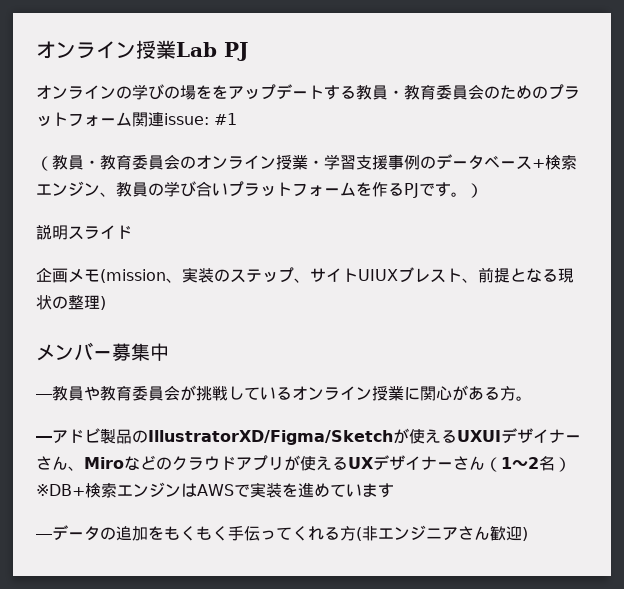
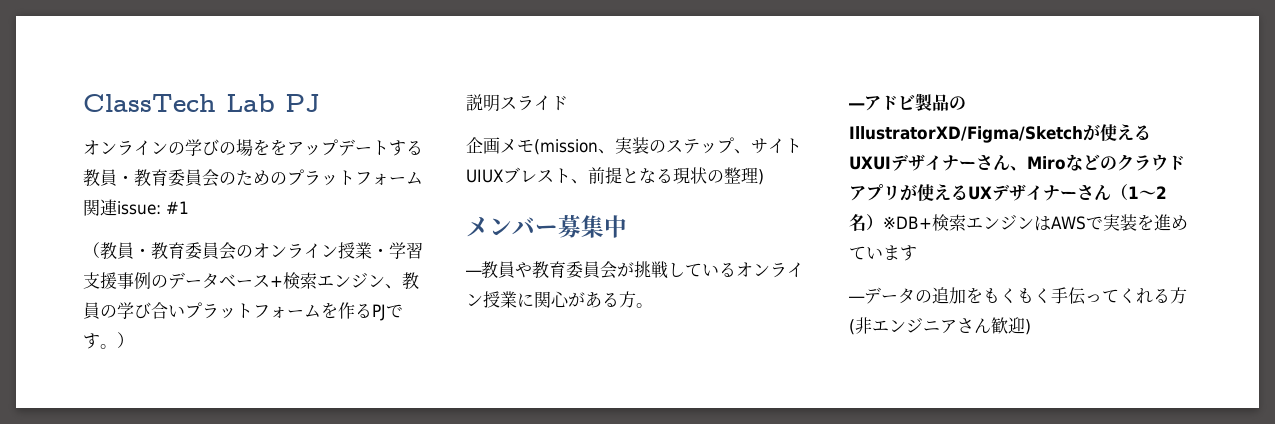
[36,40,176,59] オンライン授業 -> [83,94,216,112] ClassTech

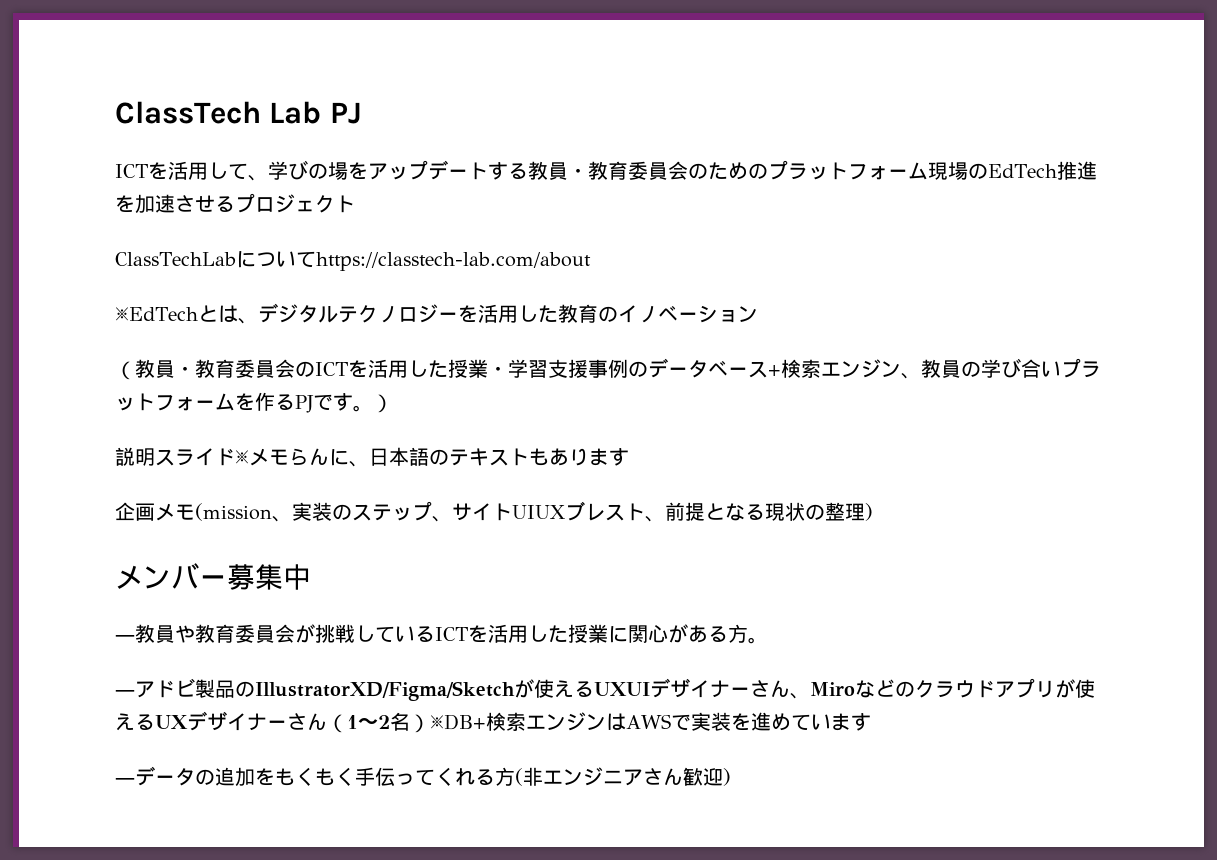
[83,140,185,156] オンラインの -> [115,161,268,181] ICTを活用して、
[270,139,287,156] を -> (368, 171) none
[83,199,189,216] 関連issue: #1 -> [928,161,1097,180] [115,193,355,214] [115,251,591,271] [115,303,758,324] 現場のEdTech推進を加速させるプロジェクト // ClassTechLabについてhttps://classtech-lab.com/about // ※EdTechとは、デジタルテクノロジーを活用した教育のイノベーション
[253,243,338,259] オンライン -> [315,359,448,378] ICTを活用した
(568, 103) none -> [235,447,629,467] ※メモらんに、日本語のテキストもあります
[736,262,804,278] [466,294,483,306] オンライン -> [435,624,568,643] ICTを活用した

